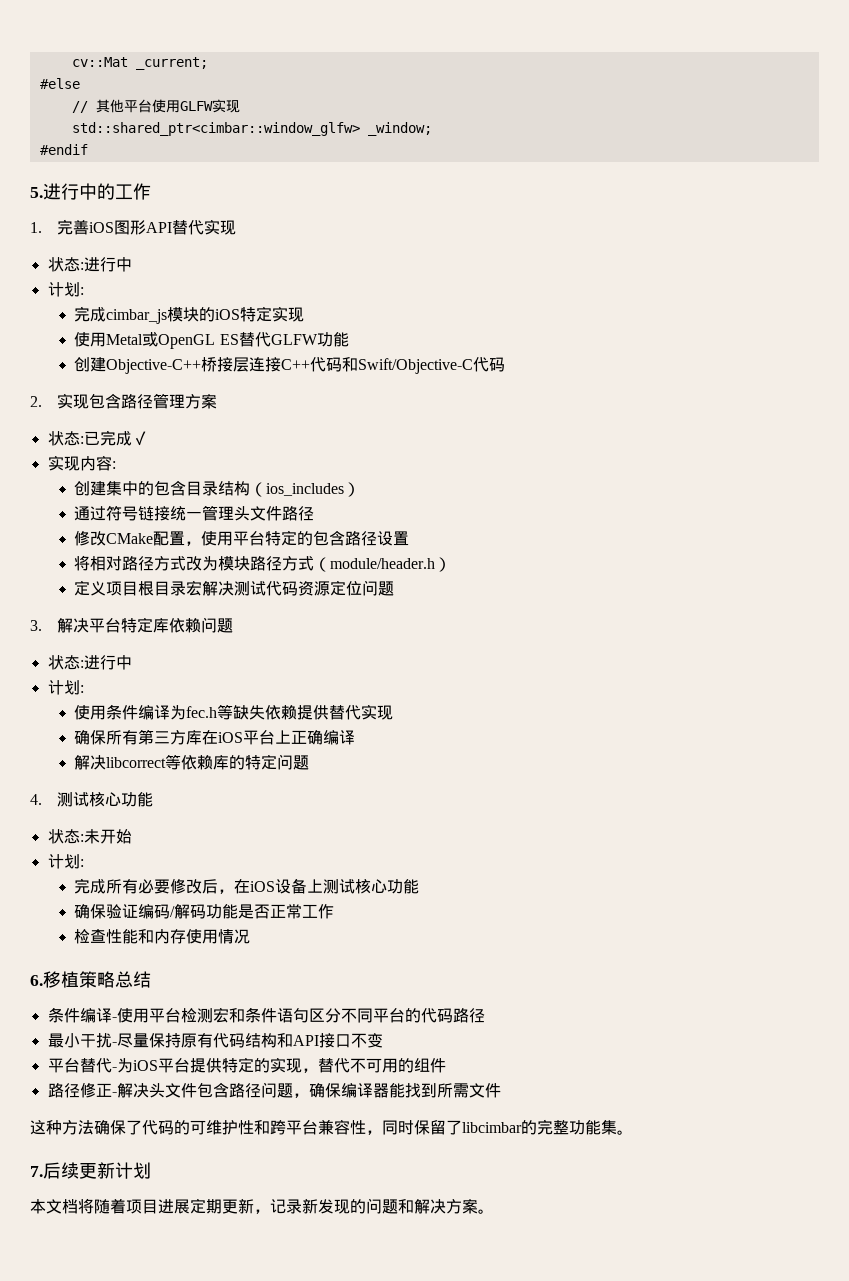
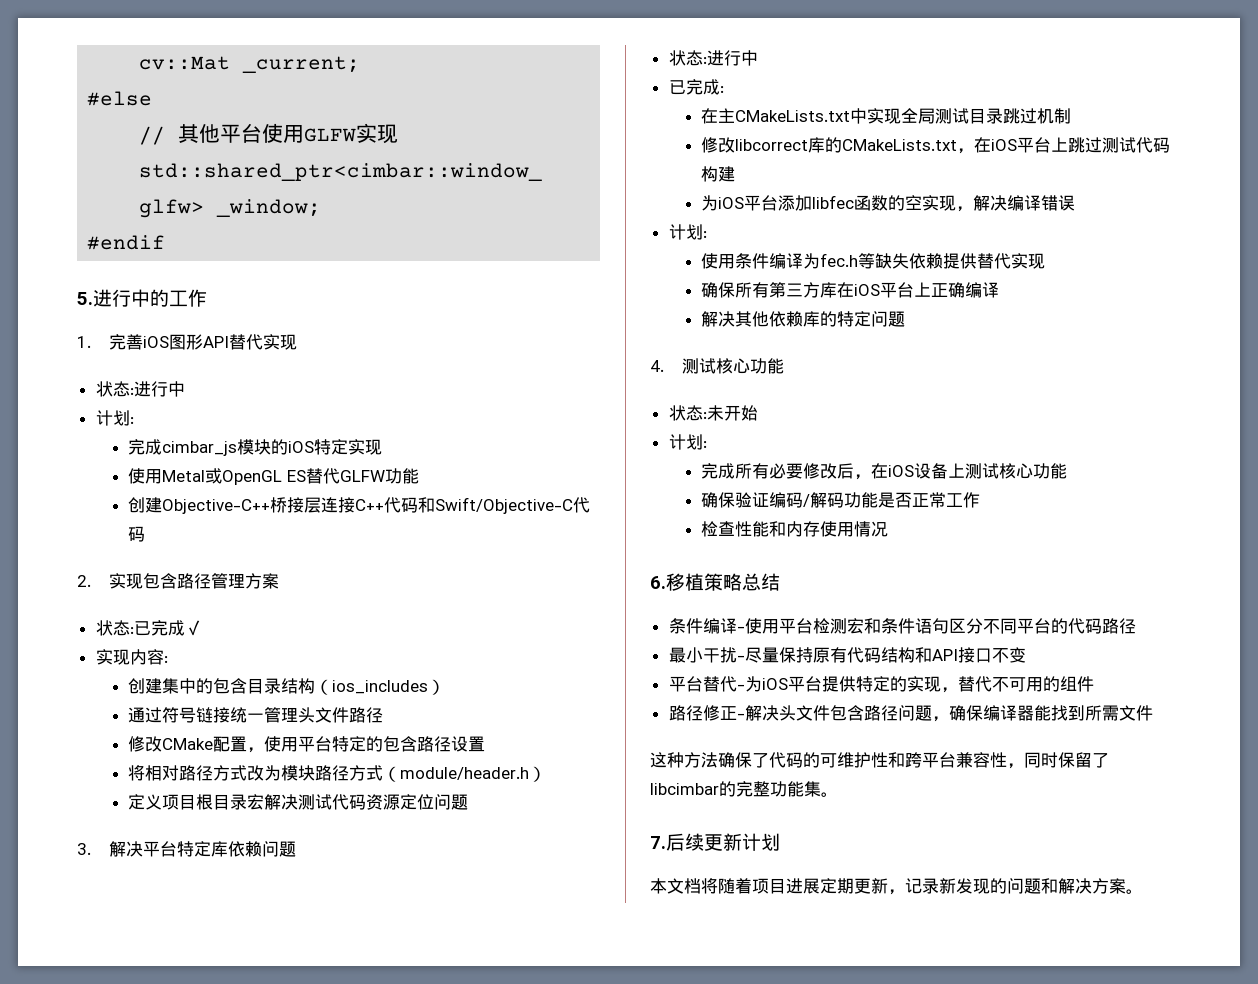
(132, 662) none -> [668,79,724,95] [700,108,1071,124] [700,137,1170,154] [700,166,735,182] [700,195,1075,212] // 已完成: // 在主CMakeLists.txt中实现全局测试目录跳过机制 // 修改libcorrect库的CMakeLists.txt，在iOS平台上跳过测试代码构建 // 为iOS平台添加libfec函数的空实现，解决编译错误
[106,754,182,770] libcorrect等 -> [734,311,769,327] 其他

